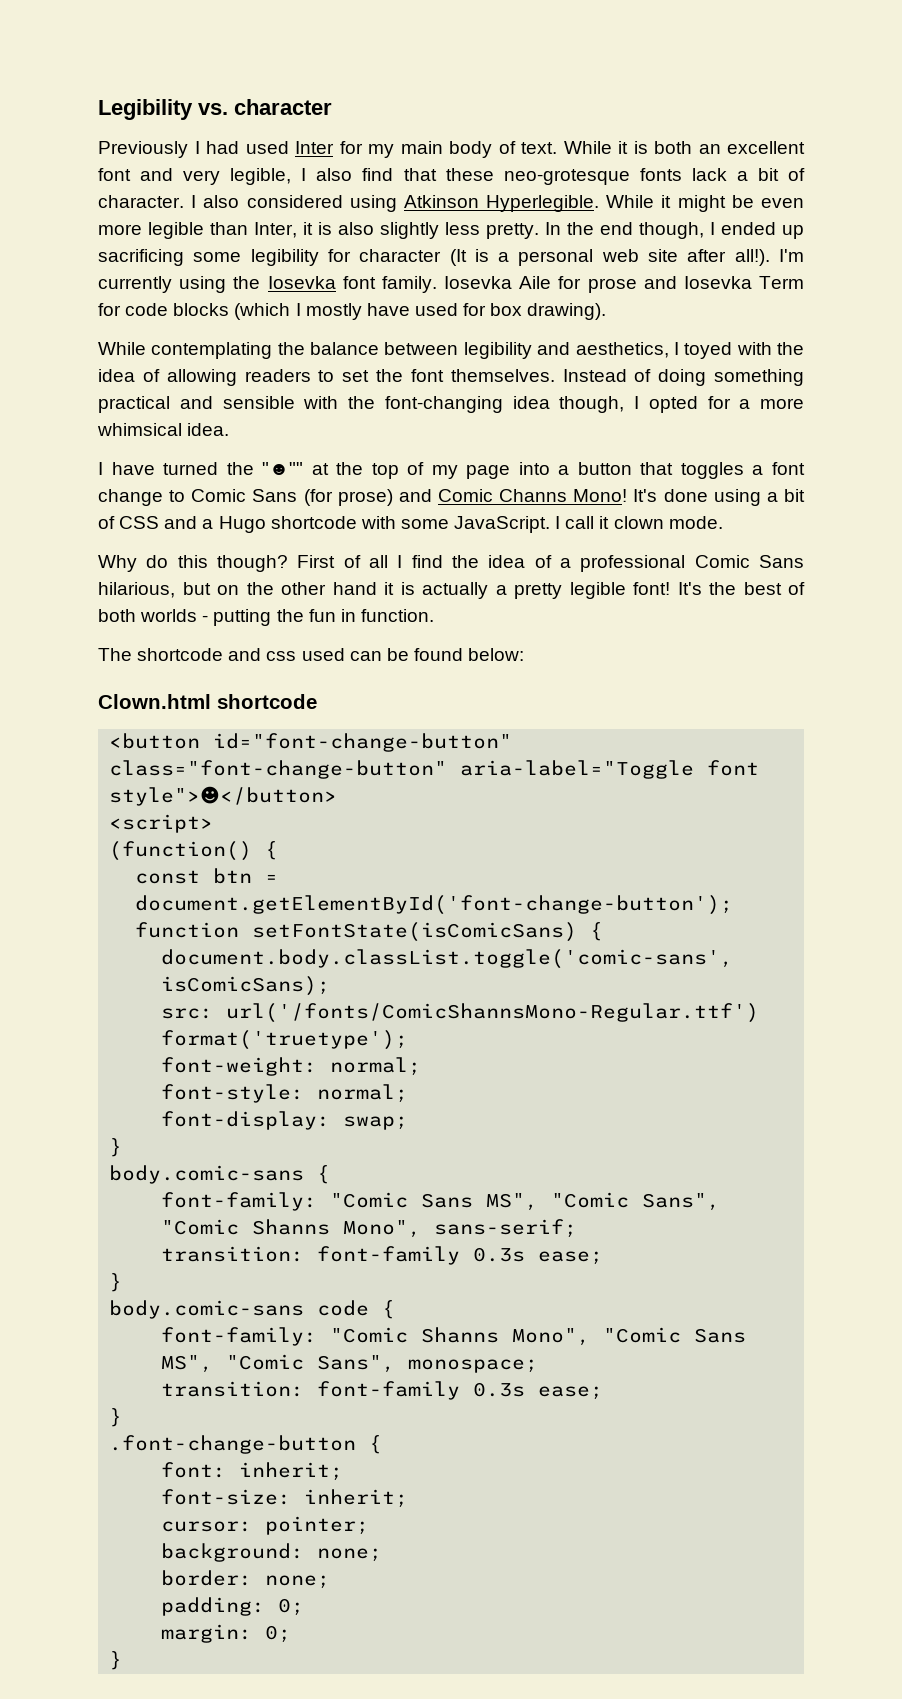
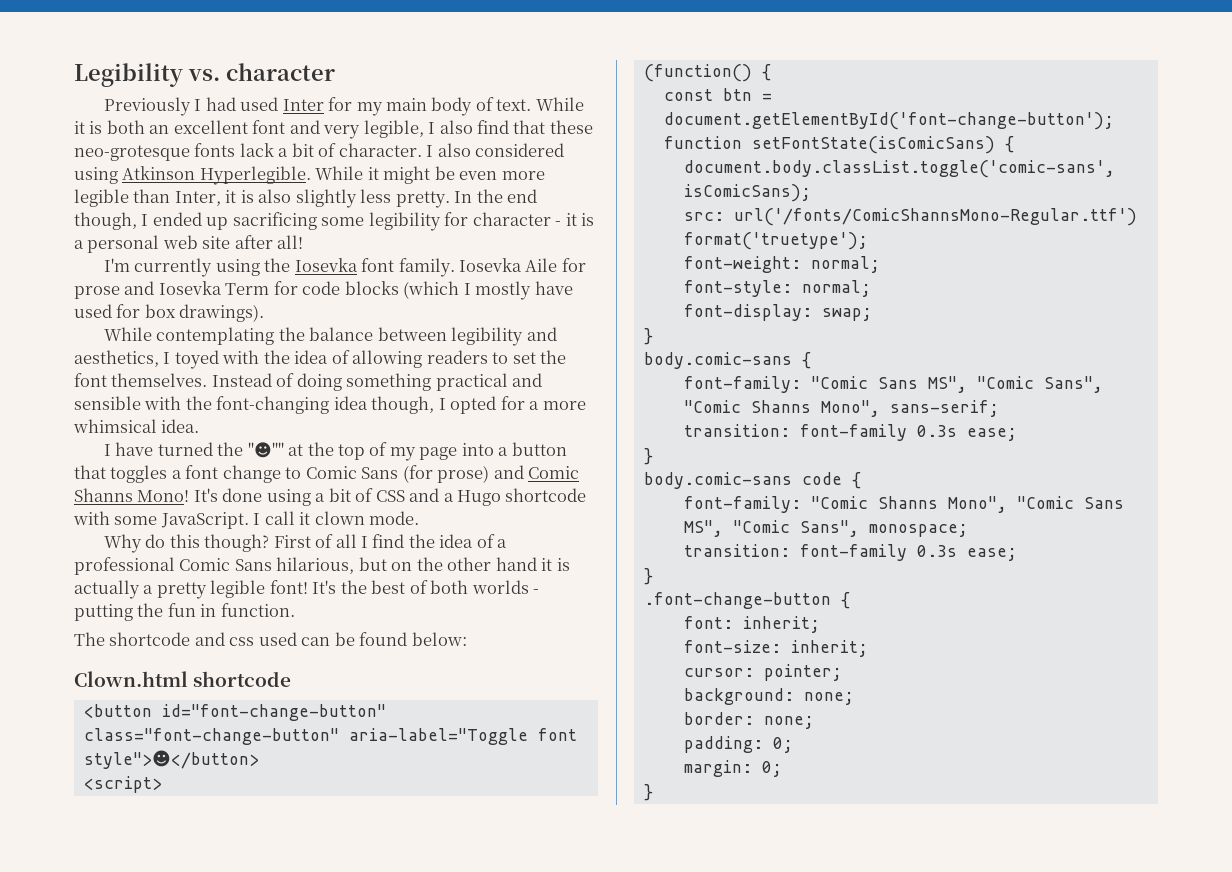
[449,249,467,266] (It -> [555,213,577,226] - it
[734,249,770,266] all!). -> [277,235,304,249] all! //
[527,303,607,320] drawing). -> [179,304,265,322] drawings).
[499,489,568,502] Channs -> [74,488,133,502] Shanns

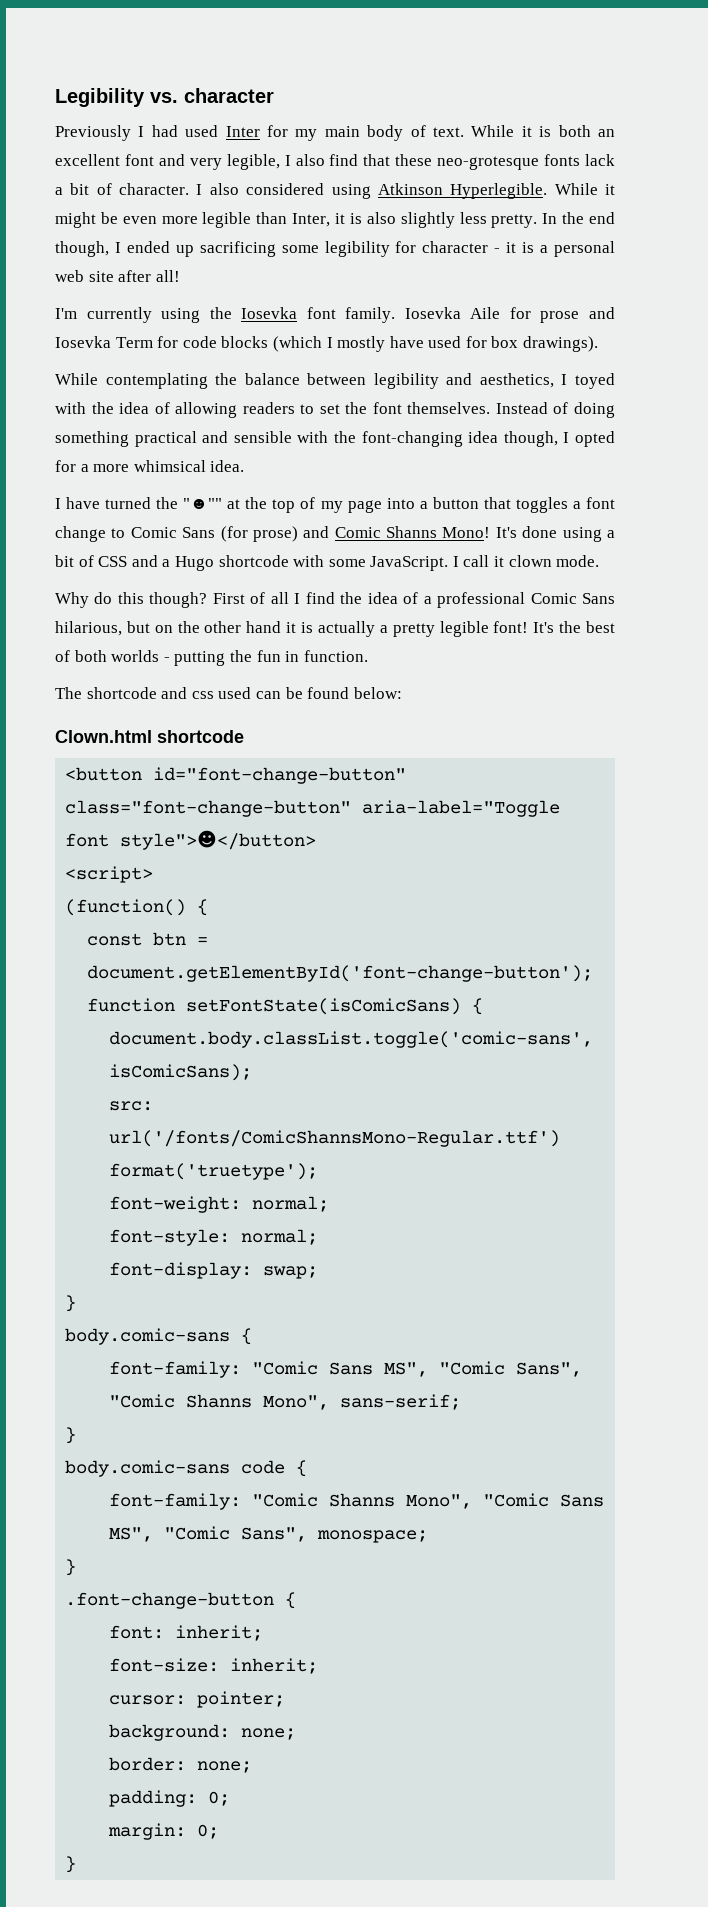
[683,424,1017,441] // transition: font-family 0.3s ease; -> (462, 1402) none
[683,544,1017,561] // transition: font-family 0.3s ease; -> (429, 1536) none

